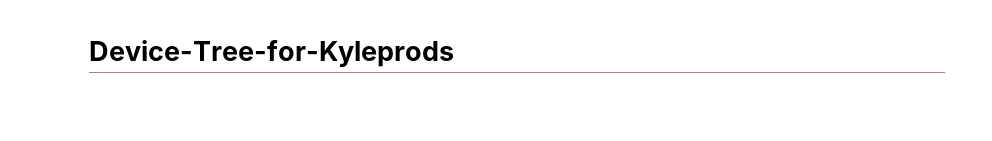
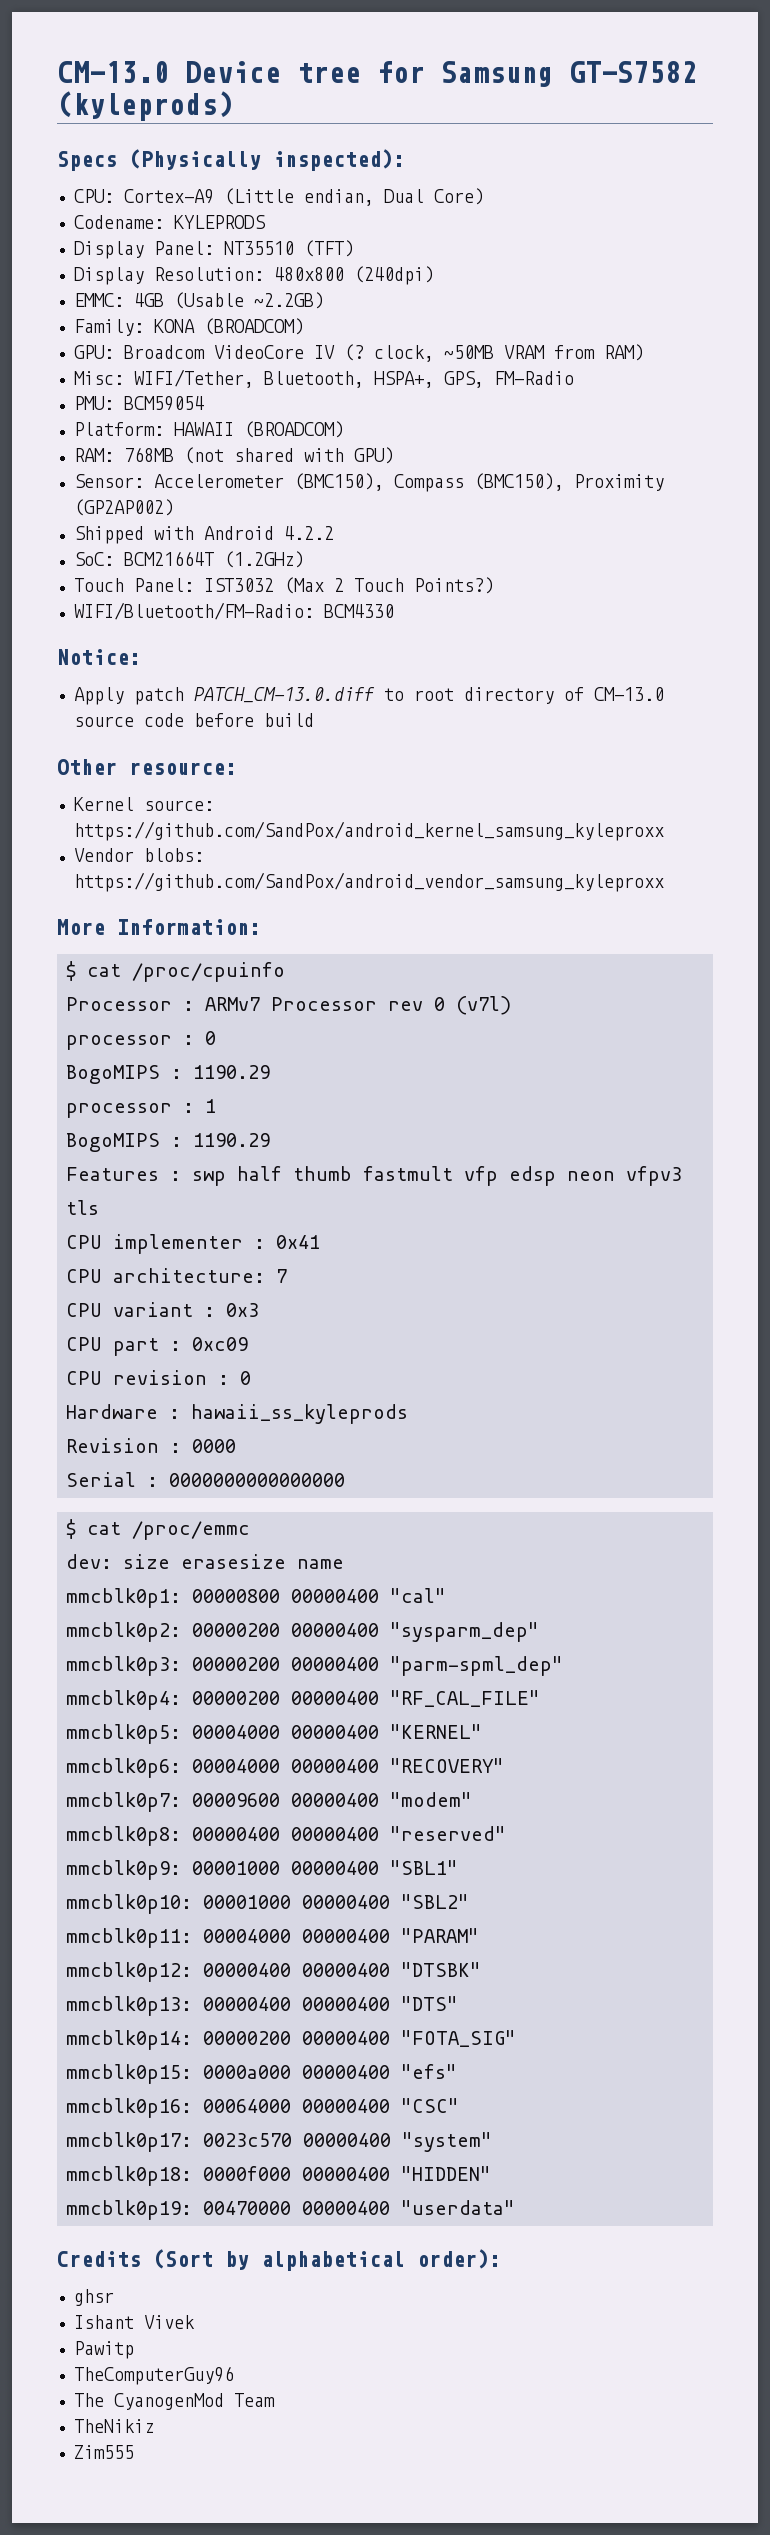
[89,40,454,67] Device-Tree-for-Kyleprods -> [57,61,697,87] [57,91,233,121] [57,149,405,171] [73,188,484,206] [73,215,266,229] [73,240,354,259] [73,266,434,285] [73,292,324,309] [73,318,304,336] [73,344,644,362] [73,369,574,388] [73,396,204,411] [73,421,344,438] [73,447,394,464] [73,473,664,492] [73,499,174,516] [73,526,334,544] [73,551,304,568] [73,577,494,594] [73,602,394,620] [57,649,141,665] [73,687,664,705] [73,713,314,727] [57,759,237,775] [73,797,214,811] [73,821,664,841] [73,848,204,862] [73,872,664,892] [57,919,261,935] [66,961,285,982] [66,996,511,1015] [66,1031,216,1050] [66,1065,270,1084] [66,1099,216,1118] [66,1133,270,1152] [66,1166,682,1186] [66,1200,99,1215] [66,1234,320,1254] [66,1268,287,1283] [66,1302,259,1317] [66,1337,248,1356] [66,1370,251,1385] [66,1404,408,1424] [66,1438,236,1453] [66,1472,345,1487] [66,1519,250,1540] [66,1554,344,1569] [66,1588,446,1608] [66,1622,539,1642] [66,1656,563,1676] [66,1690,540,1710] [66,1724,482,1744] [66,1758,504,1778] [66,1792,472,1812] [66,1826,506,1846] [66,1860,458,1880] [66,1894,469,1914] [66,1928,479,1948] [66,1962,481,1982] [66,1996,458,2016] [66,2030,516,2050] [66,2064,457,2084] [66,2098,459,2118] [66,2132,492,2152] [66,2166,491,2186] [66,2200,515,2220] [57,2249,501,2271] [73,2289,114,2306] [73,2315,195,2329] [73,2341,134,2359] [73,2366,234,2385] [73,2393,275,2410] [73,2419,154,2433] [73,2445,134,2459] CM-13.0 Device tree for Samsung GT-S7582 (kyleprods) // Specs (Physically inspected): // CPU: Cortex-A9 (Little endian, Dual Core) // Codename: KYLEPRODS // Display Panel: NT35510 (TFT) // Display Resolution: 480x800 (240dpi) // EMMC: 4GB (Usable ~2.2GB) // Family: KONA (BROADCOM) // GPU: Broadcom VideoCore IV (? clock, ~50MB VRAM from RAM) // Misc: WIFI/Tether, Bluetooth, HSPA+, GPS, FM-Radio // PMU: BCM59054 // Platform: HAWAII (BROADCOM) // RAM: 768MB (not shared with GPU) // Sensor: Accelerometer (BMC150), Compass (BMC150), Proximity (GP2AP002) // Shipped with Android 4.2.2 // SoC: BCM21664T (1.2GHz) // Touch Panel: IST3032 (Max 2 Touch Points?) // WIFI/Bluetooth/FM-Radio: BCM4330 // Notice: // Apply patch PATCH_CM-13.0.diff to root directory of CM-13.0 source code before build // Other resource: // Kernel source: https://github.com/SandPox/android_kernel_samsung_kyleproxx // Vendor blobs: https://github.com/SandPox/android_vendor_samsung_kyleproxx // More Information: // $ cat /proc/cpuinfo // Processor : ARMv7 Processor rev 0 (v7l) // processor : 0 // BogoMIPS : 1190.29 // processor : 1 // BogoMIPS : 1190.29 // Features : swp half thumb fastmult vfp edsp neon vfpv3 tls // CPU implementer : 0x41 // CPU architecture: 7 // CPU variant : 0x3 // CPU part : 0xc09 // CPU revision : 0 // Hardware : hawaii_ss_kyleprods // Revision : 0000 // Serial : 0000000000000000 // $ cat /proc/emmc // dev: size erasesize name // mmcblk0p1: 00000800 00000400 "cal" // mmcblk0p2: 00000200 00000400 "sysparm_dep" // mmcblk0p3: 00000200 00000400 "parm-spml_dep" // mmcblk0p4: 00000200 00000400 "RF_CAL_FILE" // mmcblk0p5: 00004000 00000400 "KERNEL" // mmcblk0p6: 00004000 00000400 "RECOVERY" // mmcblk0p7: 00009600 00000400 "modem" // mmcblk0p8: 00000400 00000400 "reserved" // mmcblk0p9: 00001000 00000400 "SBL1" // mmcblk0p10: 00001000 00000400 "SBL2" // mmcblk0p11: 00004000 00000400 "PARAM" // mmcblk0p12: 00000400 00000400 "DTSBK" // mmcblk0p13: 00000400 00000400 "DTS" // mmcblk0p14: 00000200 00000400 "FOTA_SIG" // mmcblk0p15: 0000a000 00000400 "efs" // mmcblk0p16: 00064000 00000400 "CSC" // mmcblk0p17: 0023c570 00000400 "system" // mmcblk0p18: 0000f000 00000400 "HIDDEN" // mmcblk0p19: 00470000 00000400 "userdata" // Credits (Sort by alphabetical order): // ghsr // Ishant Vivek // Pawitp // TheComputerGuy96 // The CyanogenMod Team // TheNikiz // Zim555

